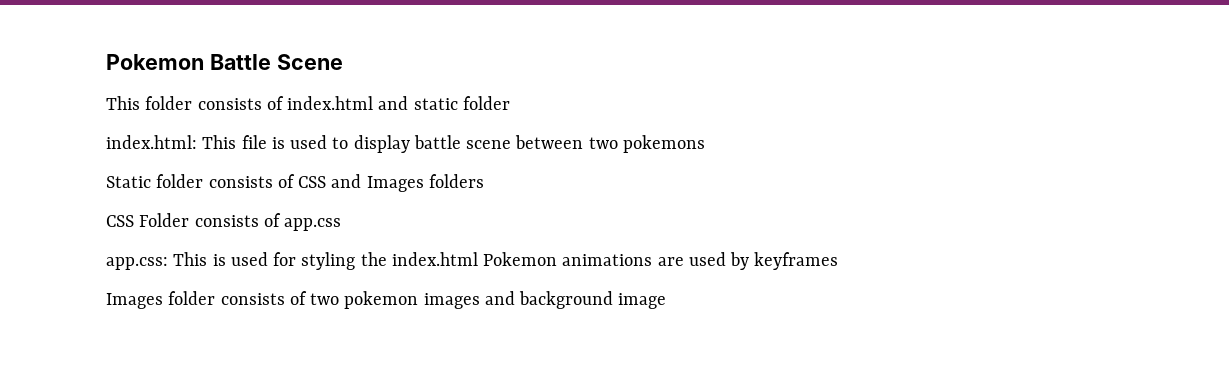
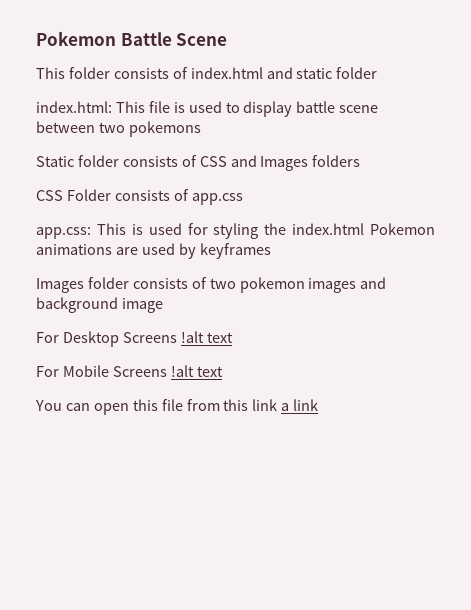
(667, 301) none -> [36,331,233,347] [36,365,223,377] [35,399,319,415] // For Desktop Screens !alt text // For Mobile Screens !alt text // You can open this file from this link a link

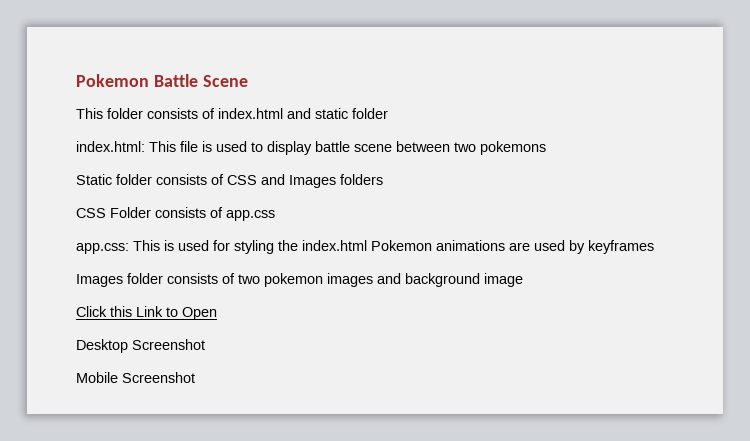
[36,331,233,347] [36,365,223,377] [35,399,319,415] For Desktop Screens !alt text // For Mobile Screens !alt text // You can open this file from this link a link -> [76,306,217,320] [76,339,205,353] [76,372,195,383] Click this Link to Open // Desktop Screenshot // Mobile Screenshot

